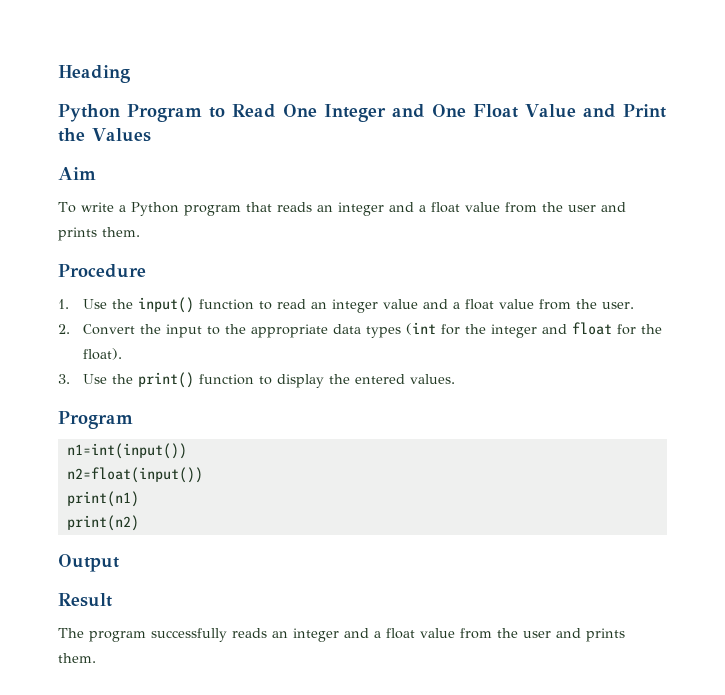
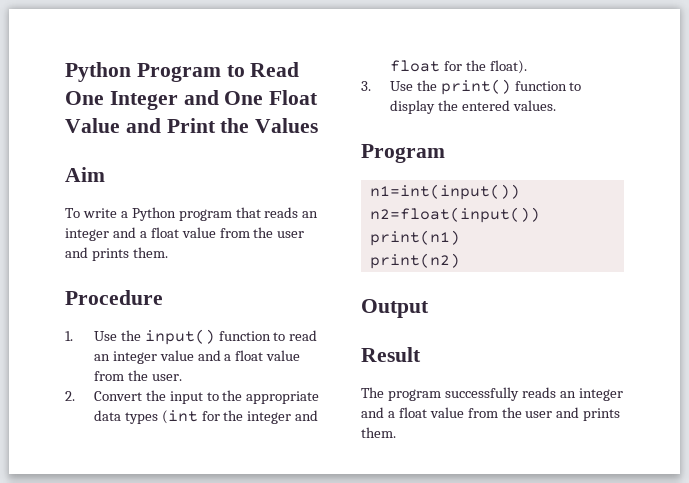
[58,65,130,83] Heading // -> (65, 72) none

